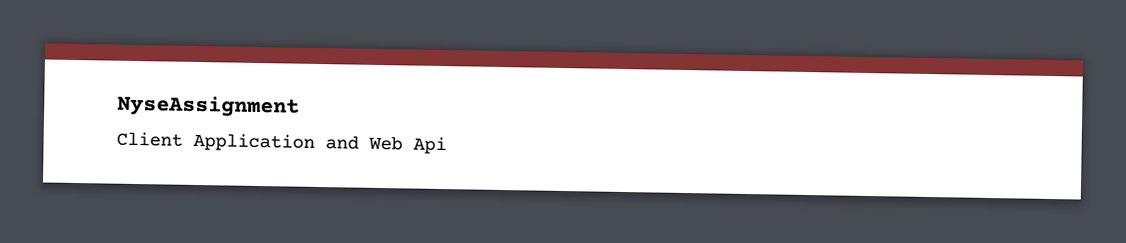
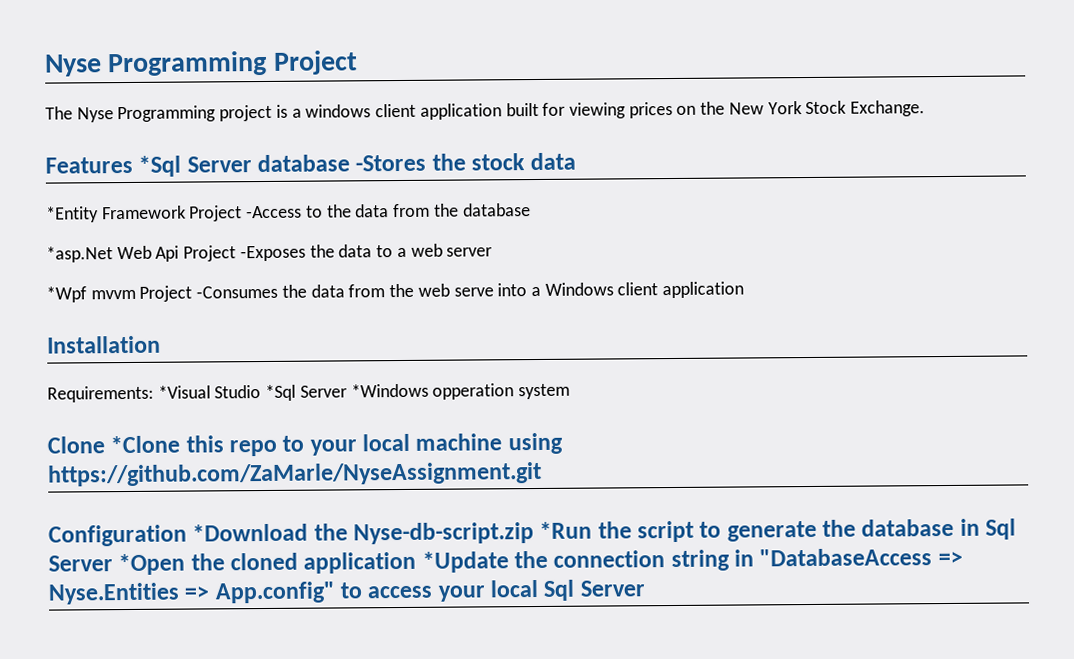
[117,94,300,118] [116,131,447,155] NyseAssignment // Client Application and Web Api -> [44,50,358,77] [45,100,926,123] [45,152,577,177] [46,203,531,223] [46,243,493,263] [46,281,745,303] [47,335,161,354] [47,383,571,403] [47,432,563,457] [47,461,542,487] [48,518,1017,547] [48,548,963,576] [48,579,645,605] Nyse Programming Project // The Nyse Programming project is a windows client application built for viewing prices on the New York Stock Exchange. // Features *Sql Server database -Stores the stock data // *Entity Framework Project -Access to the data from the database // *asp.Net Web Api Project -Exposes the data to a web server // *Wpf mvvm Project -Consumes the data from the web serve into a Windows client application // Installation // Requirements: *Visual Studio *Sql Server *Windows opperation system // Clone *Clone this repo to your local machine using https://github.com/ZaMarle/NyseAssignment.git // Configuration *Download the Nyse-db-script.zip *Run the script to generate the database in Sql Server *Open the cloned application *Update the connection string in "DatabaseAccess => Nyse.Entities => App.config" to access your local Sql Server

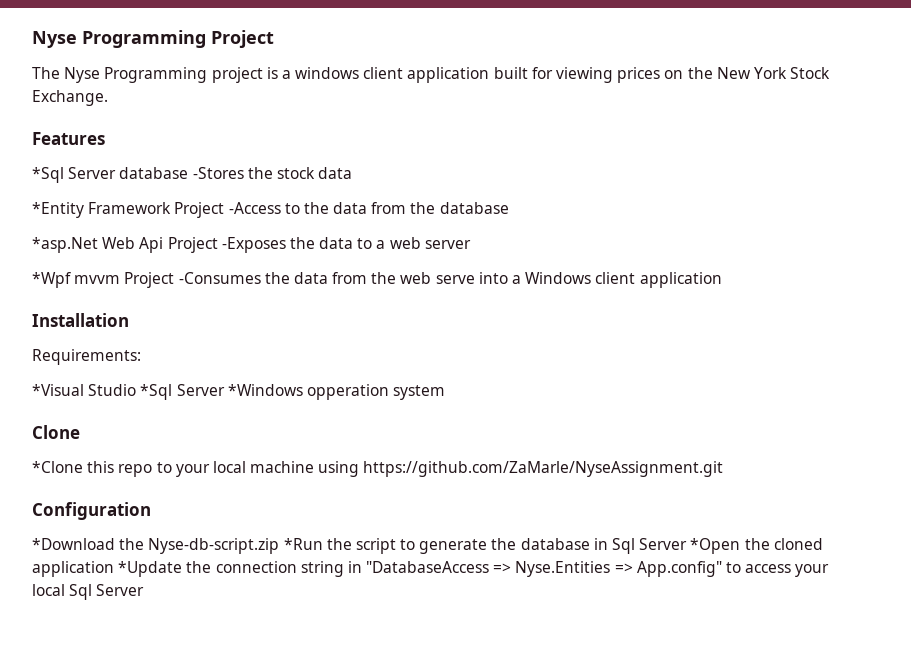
(133, 165) none -> (105, 138) //
(154, 394) none -> (141, 357) //
(105, 445) none -> (80, 432) //
(187, 535) none -> (151, 511) //

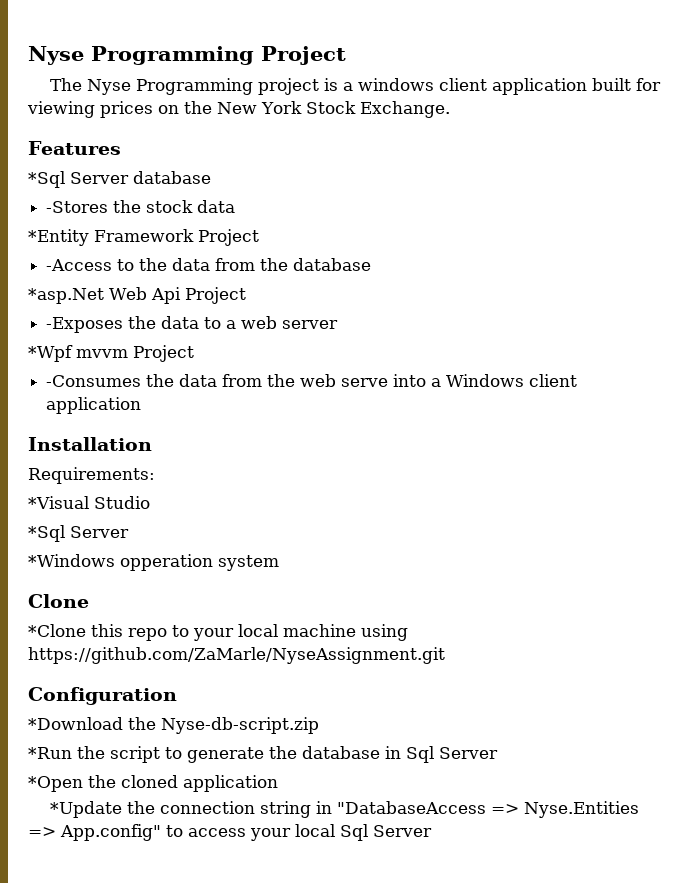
(189, 173) none -> (211, 177) //
(225, 210) none -> (259, 237) //
(218, 245) none -> (246, 295) //
(175, 280) none -> (194, 353) //
[140,384,225,400] *Sql Server -> [28,525,129,542] // *Sql Server //
(280, 546) none -> (319, 725) //
(688, 544) none -> (498, 753) //
(114, 569) none -> (278, 783) //

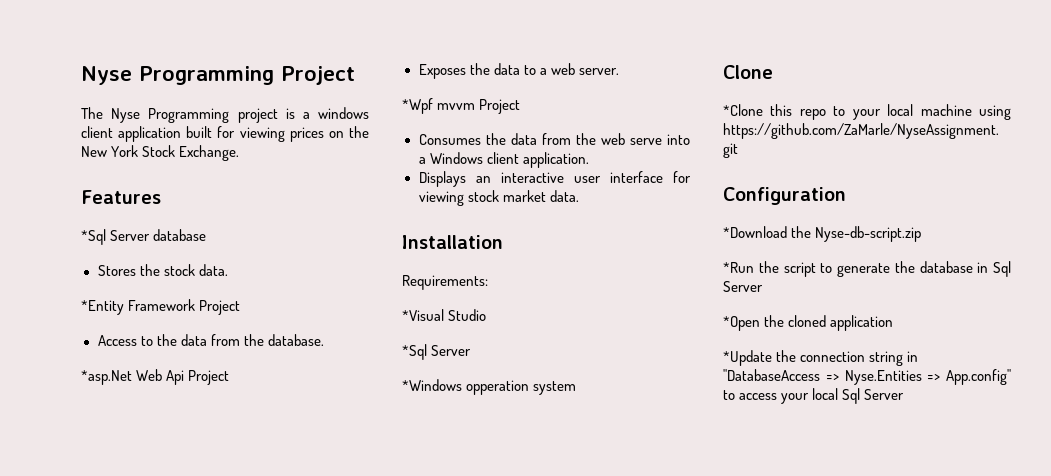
[46,201,109,213] -Stores -> [97,265,136,276] Stores
[197,200,236,213] data -> [198,264,228,276] data.
[46,259,113,271] -Access -> [97,335,137,346] Access
[293,258,372,271] database -> [267,334,324,346] database.
[46,317,124,333] -Exposes -> [418,64,466,79] Exposes
[282,320,339,329] server -> [578,68,619,75] server.
[46,375,142,387] -Consumes -> [418,134,481,145] Consumes
[46,397,142,414] application -> [522,152,589,168] [418,171,691,187] [418,190,579,206] application. // Displays an interactive user interface for viewing stock market data.

